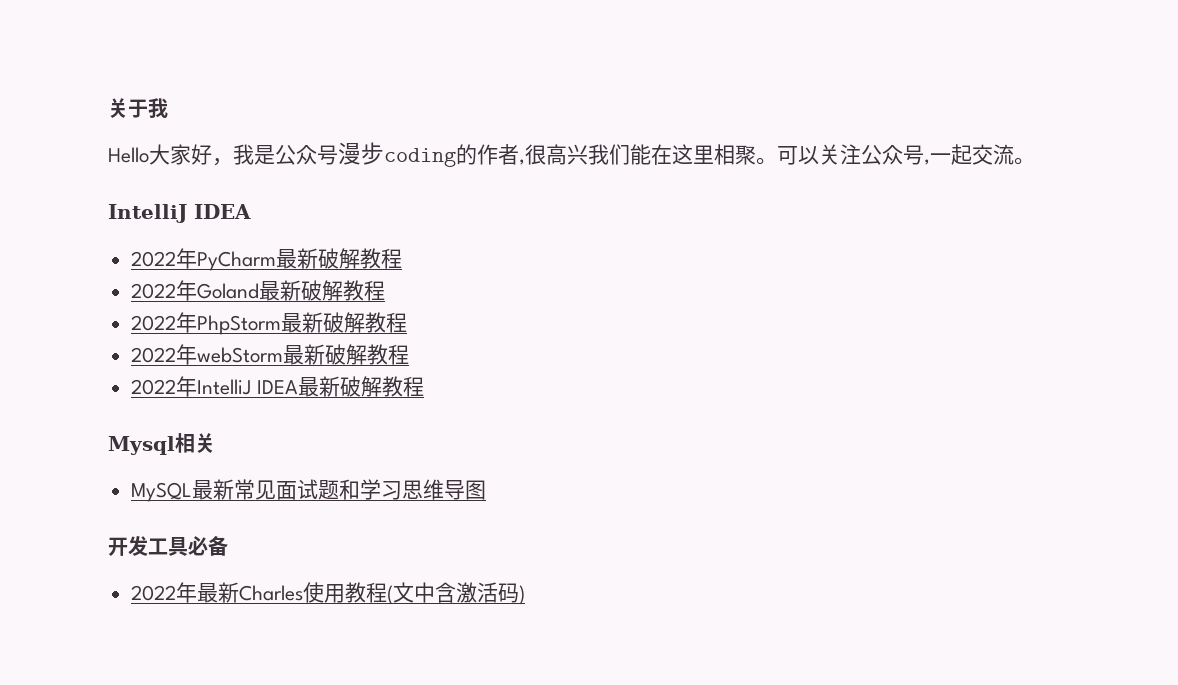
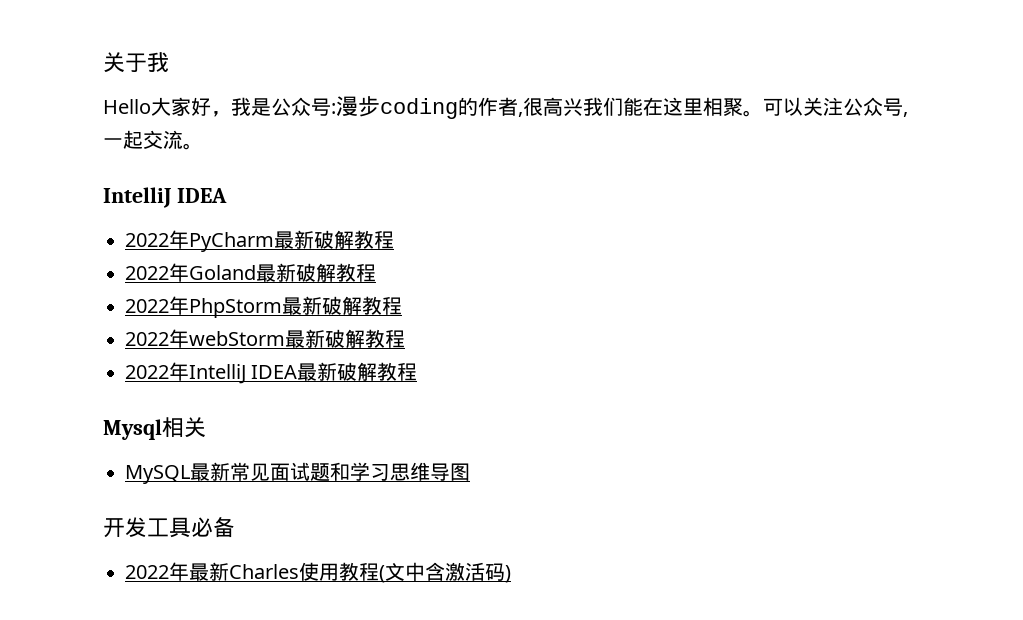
(338, 155) none -> [331,103,336,114] :

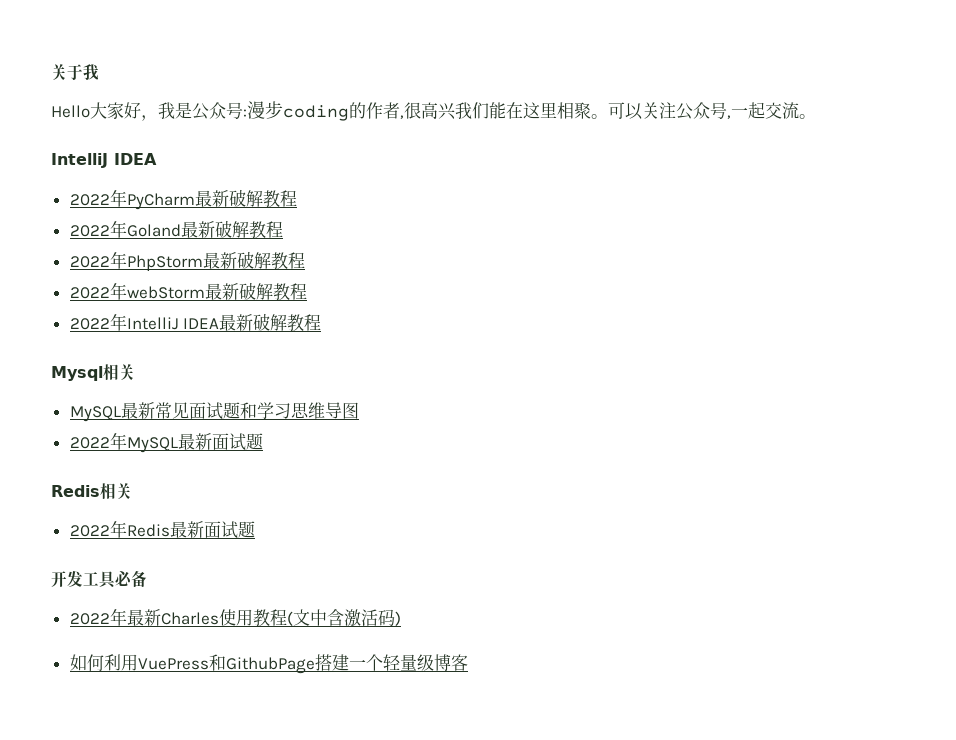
(470, 472) none -> [69,432,263,453] [51,483,132,500] [69,520,255,539] // 2022年MySQL最新面试题 // Redis相关 // 2022年Redis最新面试题
(511, 574) none -> [69,654,468,674] // 如何利用VuePress和GithubPage搭建一个轻量级博客

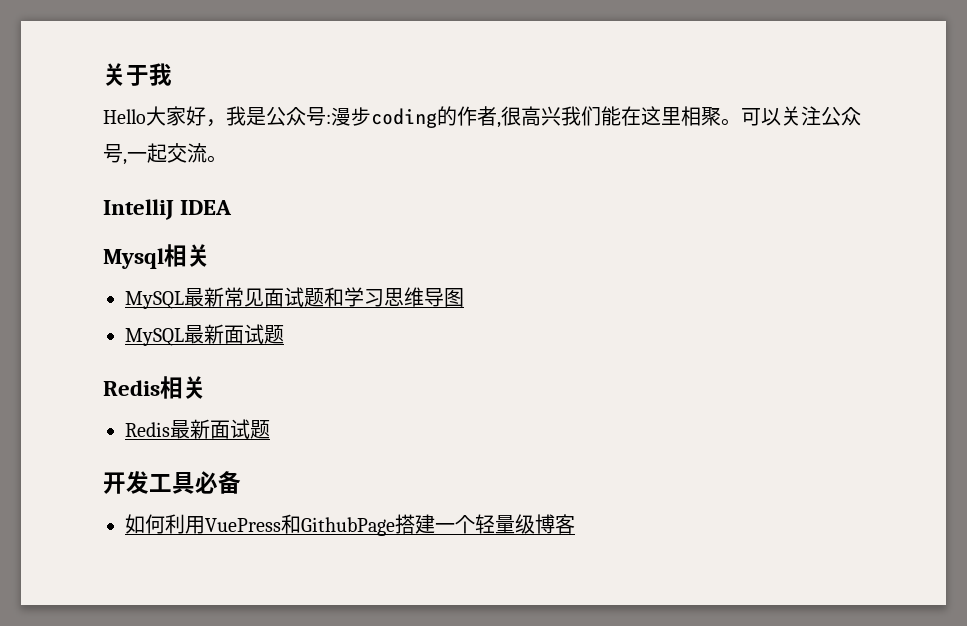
[69,189,297,210] [69,220,283,239] [69,251,305,271] [69,282,307,301] [69,313,322,332] // 2022年PyCharm最新破解教程 // 2022年Goland最新破解教程 // 2022年PhpStorm最新破解教程 // 2022年webStorm最新破解教程 // 2022年IntelliJ IDEA最新破解教程 -> (233, 207) none
[69,432,127,450] 2022年 -> (464, 297) none
[69,520,127,538] 2022年 -> (206, 387) none
[69,608,401,627] // 2022年最新Charles使用教程(文中含激活码) -> (241, 482) none

